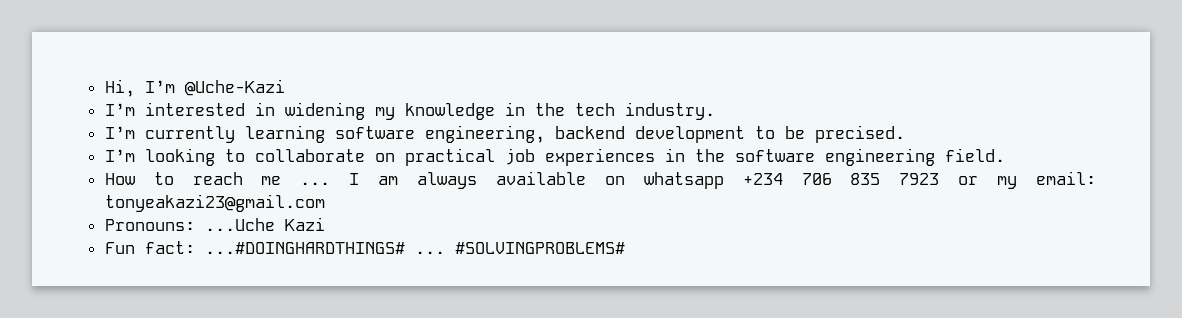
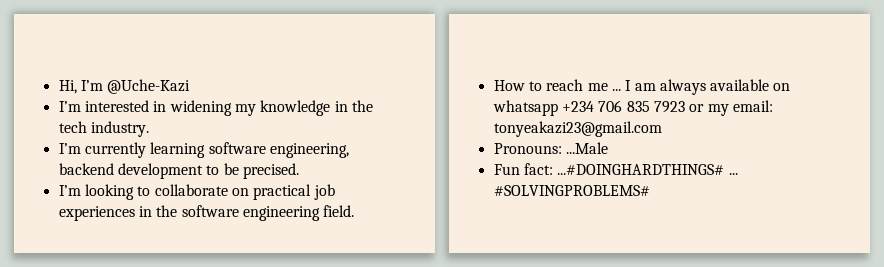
[204,217,325,231] ...Uche Kazi -> [565,142,608,154] ...Male

